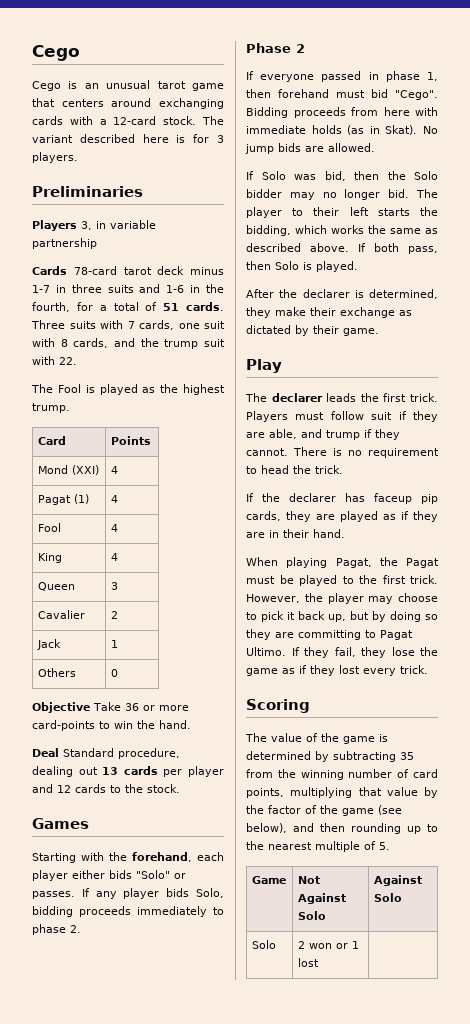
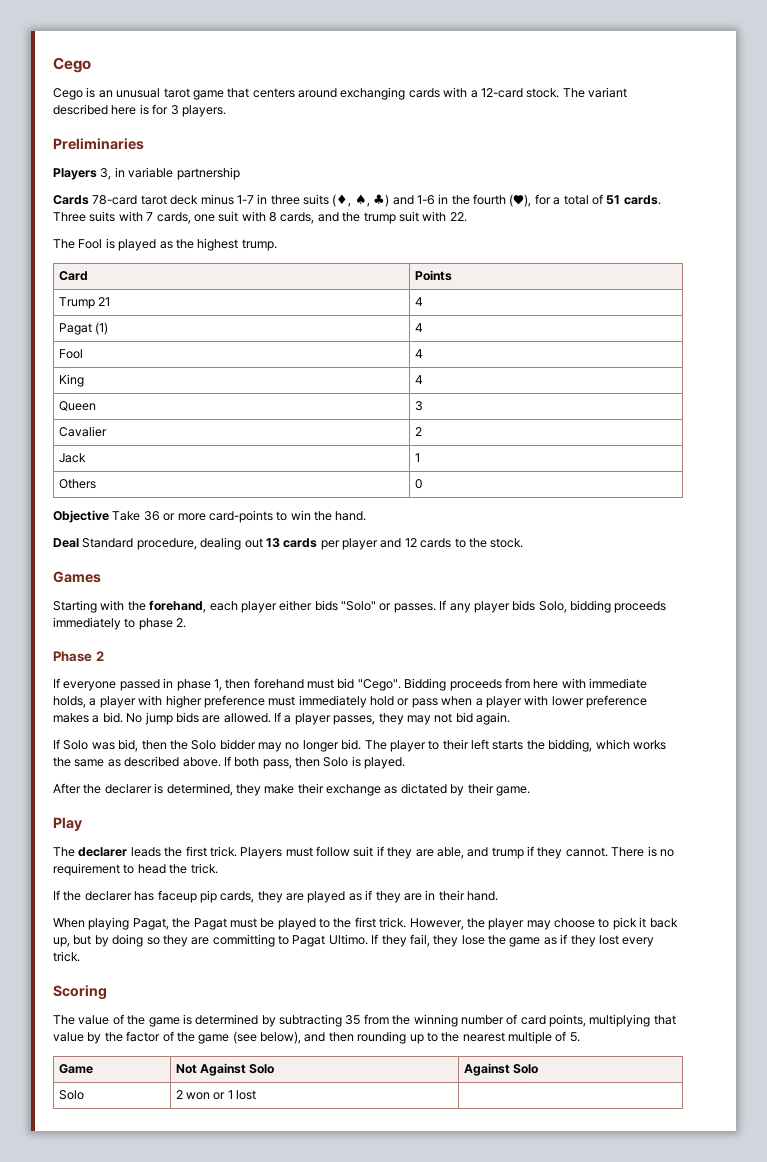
(134, 289) none -> [332,194,390,207] (♦, ♠, ♣)
[32,302,70,312] fourth, -> [473,194,532,207] fourth (♥),
[37,465,99,475] Mond (XXI) -> [58,297,110,309] Trump 21
[311,125,418,135] holds (as in Skat). -> [53,695,647,708] [53,712,123,723] holds, a player with higher preference must immediately hold or pass when a player with lower preference makes a bid.
(375, 147) none -> [274,712,510,725] If a player passes, they may not bid again.

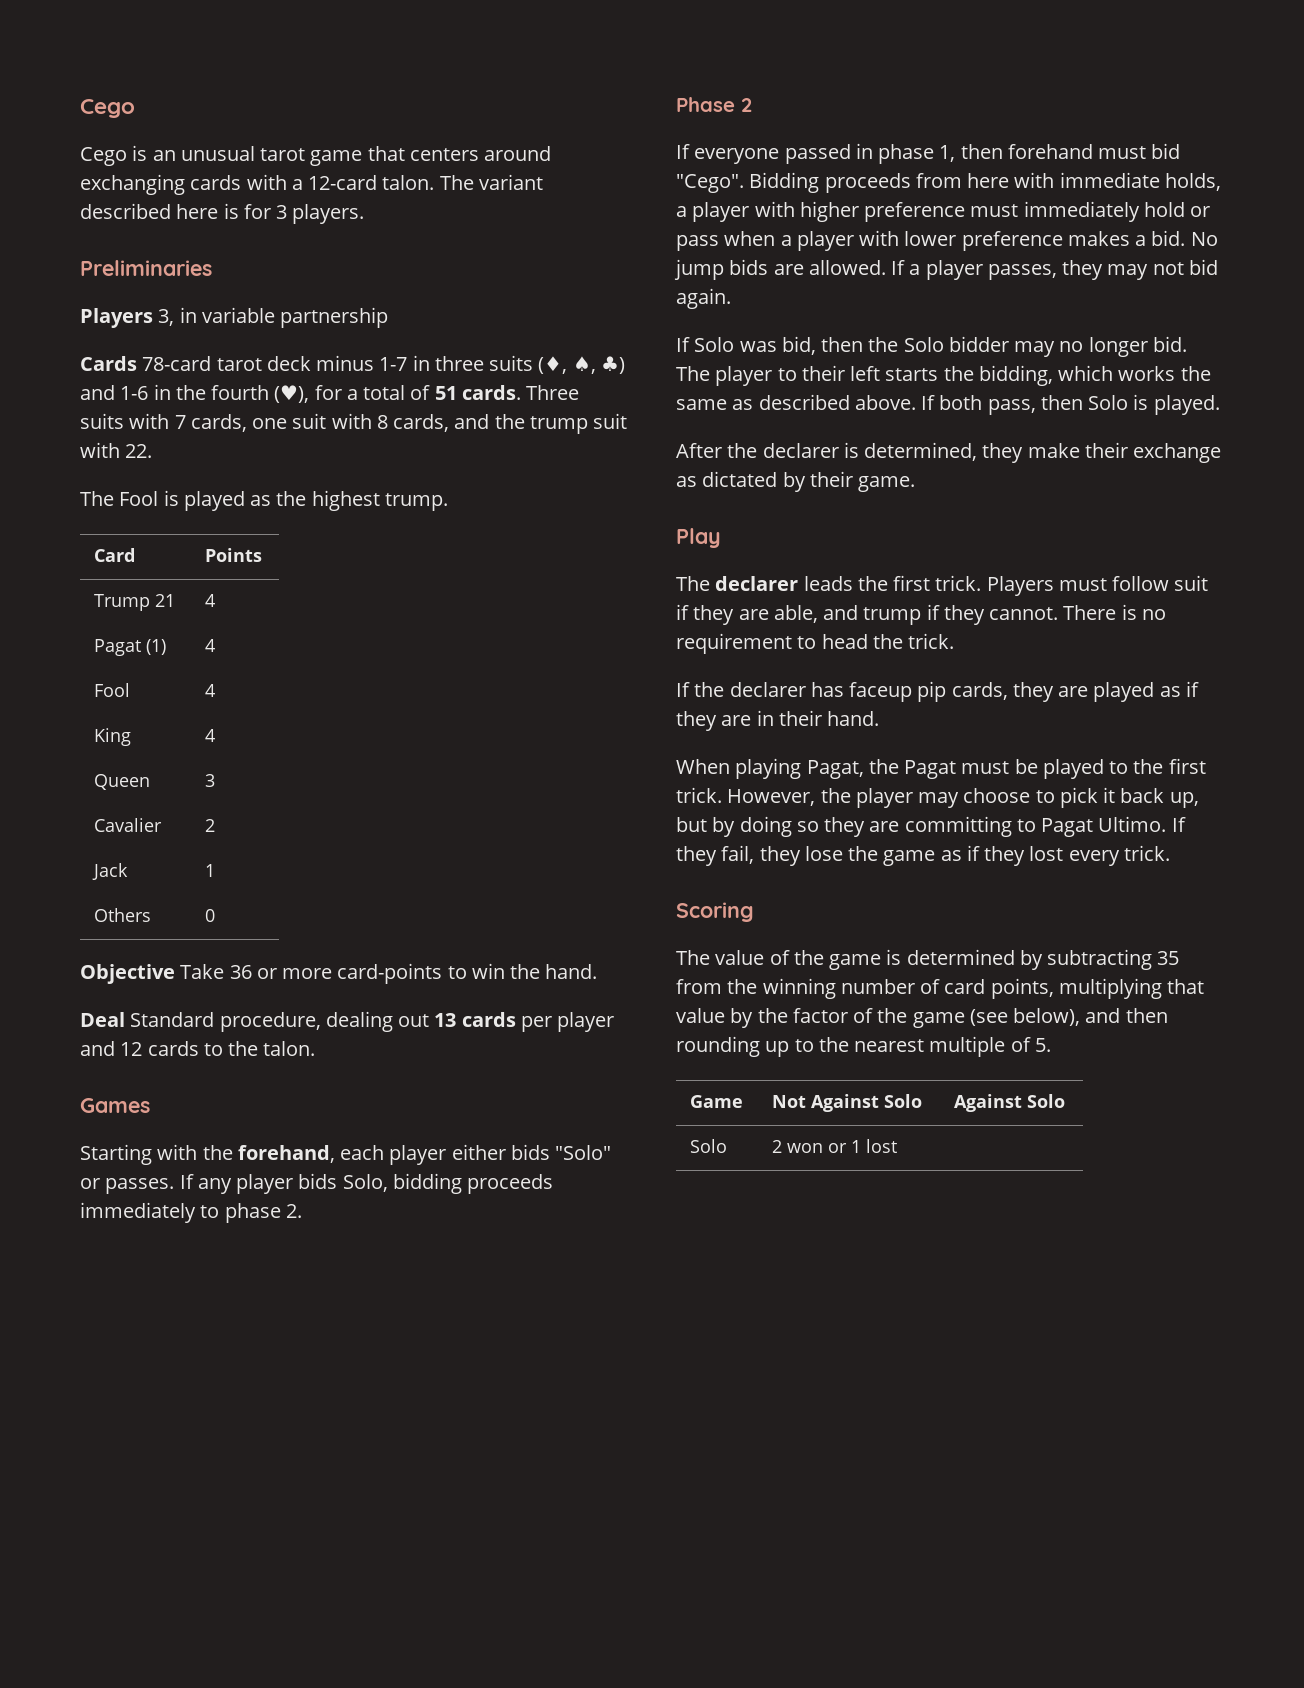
[526,88,560,98] stock. -> [382,175,435,190] talon.
[490,538,524,548] stock. -> [263,1041,316,1056] talon.

